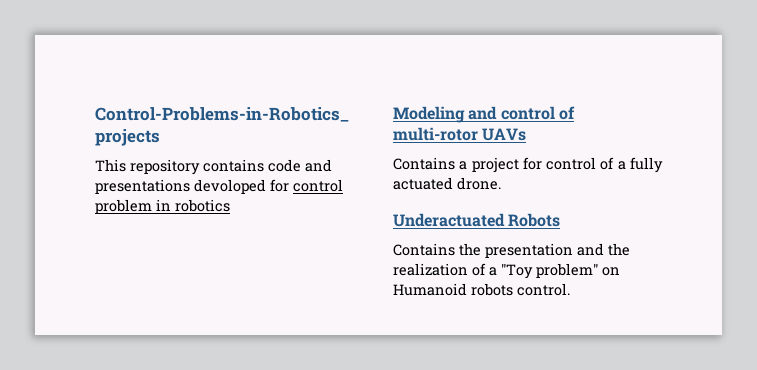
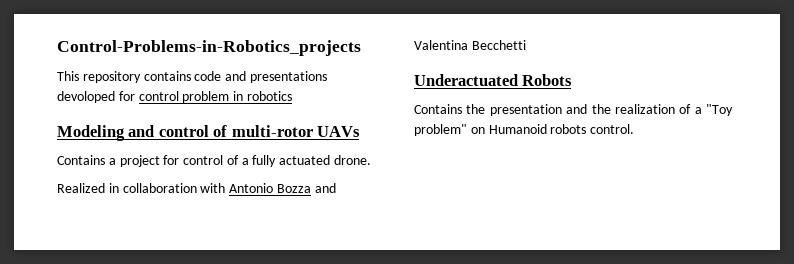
(501, 183) none -> [57,183,336,193] [414,40,526,50] // Realized in collaboration with Antonio Bozza and Valentina Becchetti

